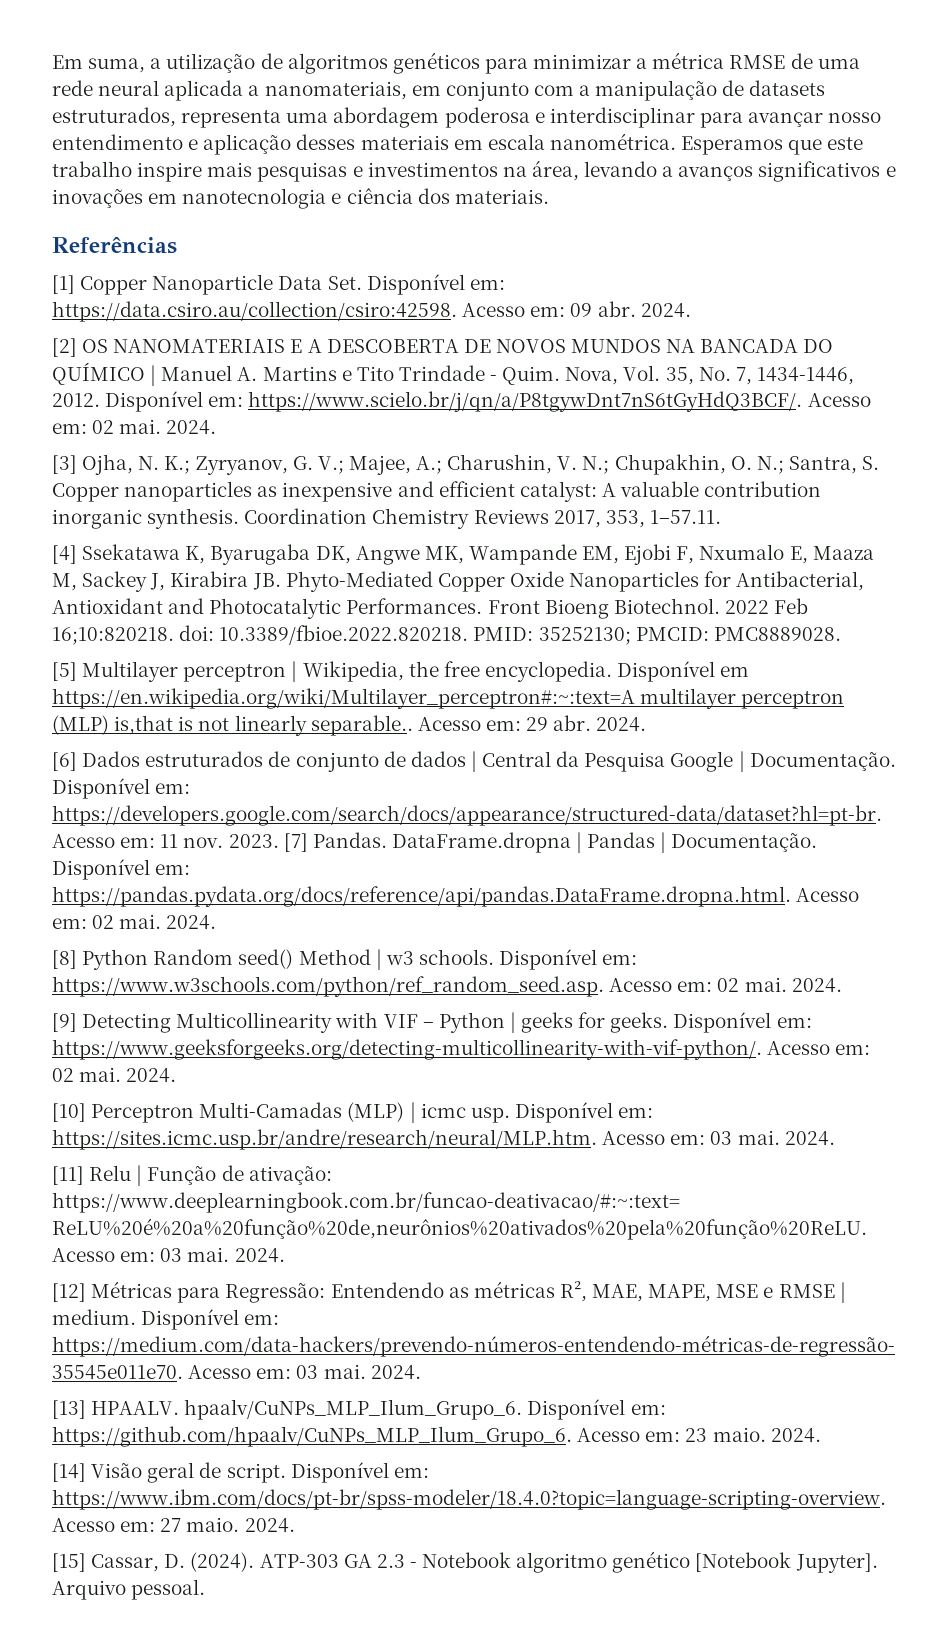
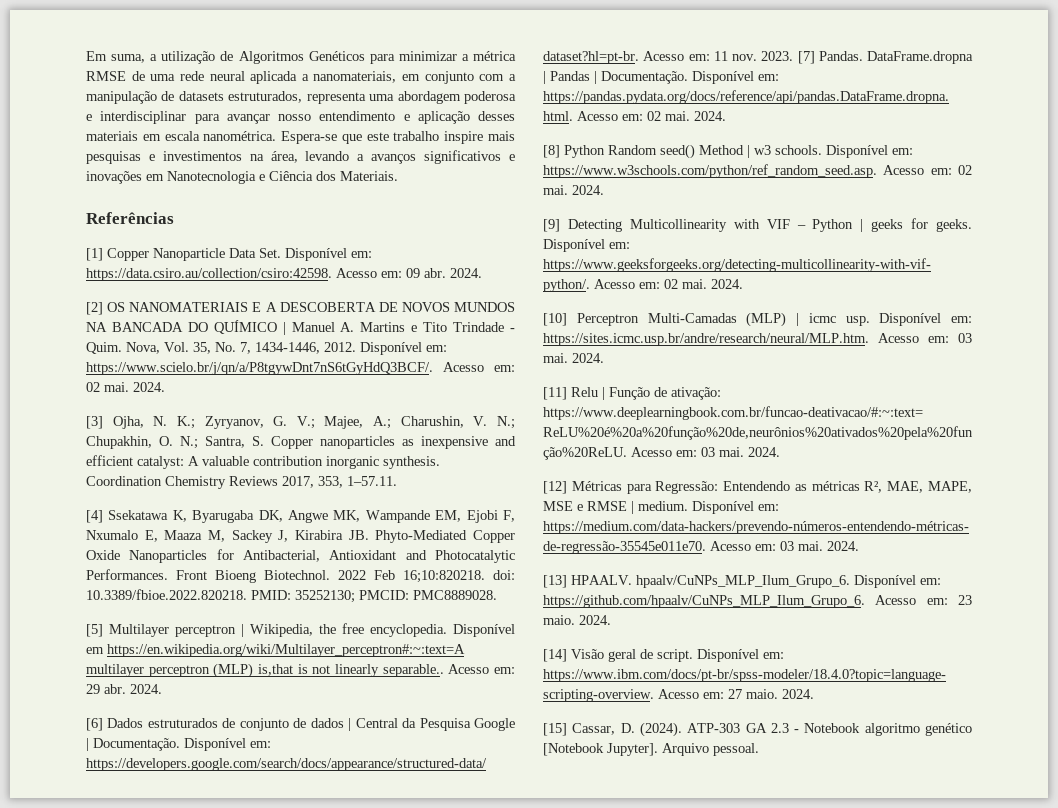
[287,52,480,74] algoritmos genéticos -> [238,51,365,64] Algoritmos Genéticos
[681,136,784,155] Esperamos -> [281,131,338,144] Espera-se
[182,188,549,209] nanotecnologia e ciência dos materiais. -> [167,171,398,184] Nanotecnologia e Ciência dos Materiais.

